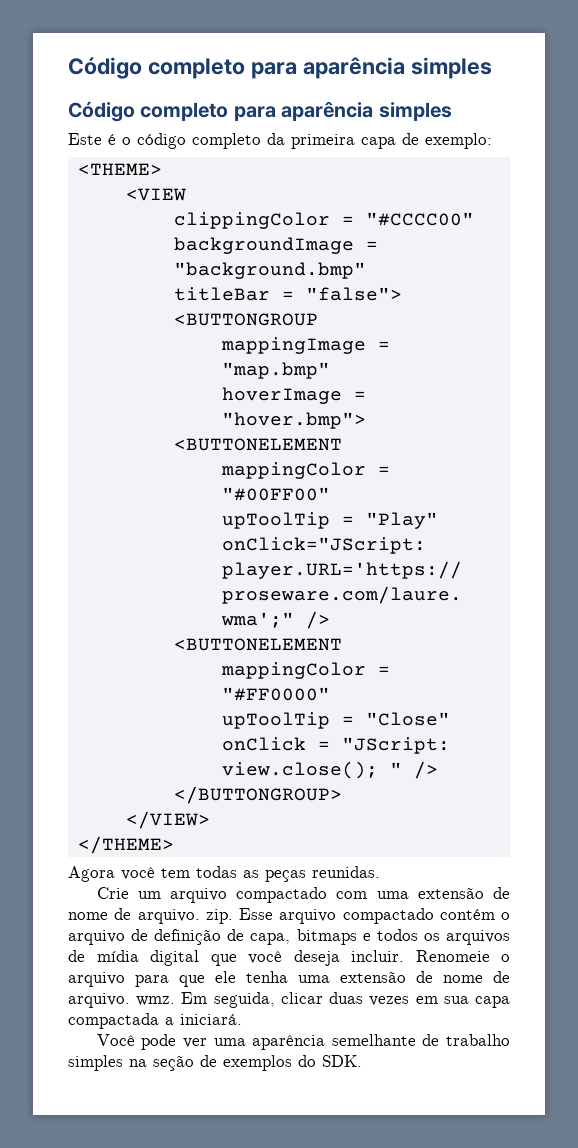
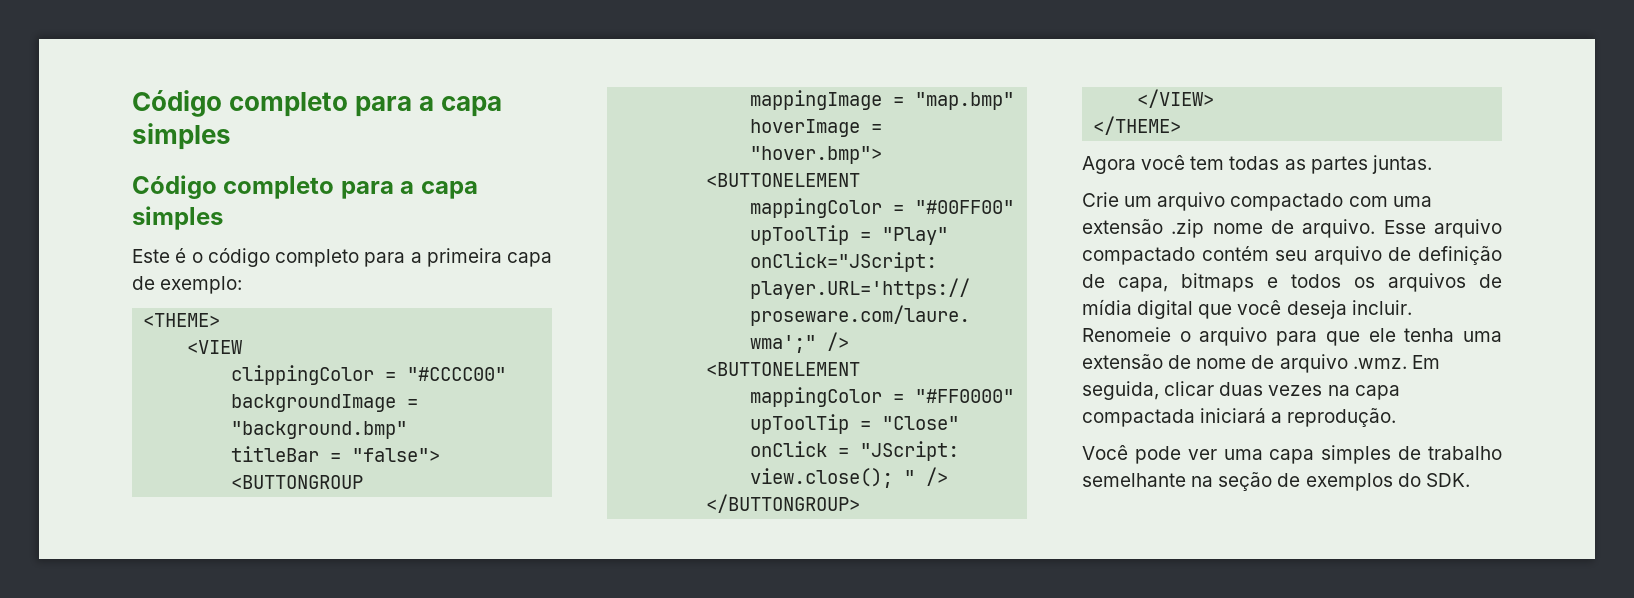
[68,57,405,79] Código completo para aparência -> [132,90,503,117] Código completo para a capa
[281,102,374,121] aparência -> [400,181,478,199] a capa
[267,133,285,145] da -> [364,252,422,267] para a
[265,866,380,882] peças reunidas. -> [1310,155,1432,174] partes juntas.
[493,887,511,899] [68,908,233,924] de nome de arquivo. zip. -> [1171,219,1376,238] .zip nome de arquivo.
[501,912,510,920] o -> [1275,250,1308,261] seu
[68,993,176,1008] arquivo. wmz. -> [1279,354,1407,373] arquivo .wmz.
[415,996,511,1008] [68,1013,242,1029] em sua capa compactada a iniciará. -> [1327,385,1400,400] [1082,408,1397,427] na capa compactada iniciará a reprodução.
[252,1034,416,1050] aparência semelhante -> [1269,445,1392,464] capa simples
[68,1055,123,1071] simples -> [1082,473,1186,487] semelhante

